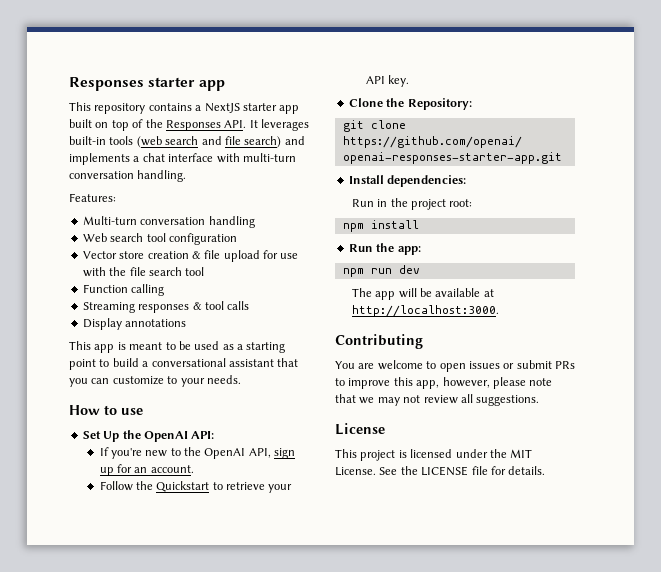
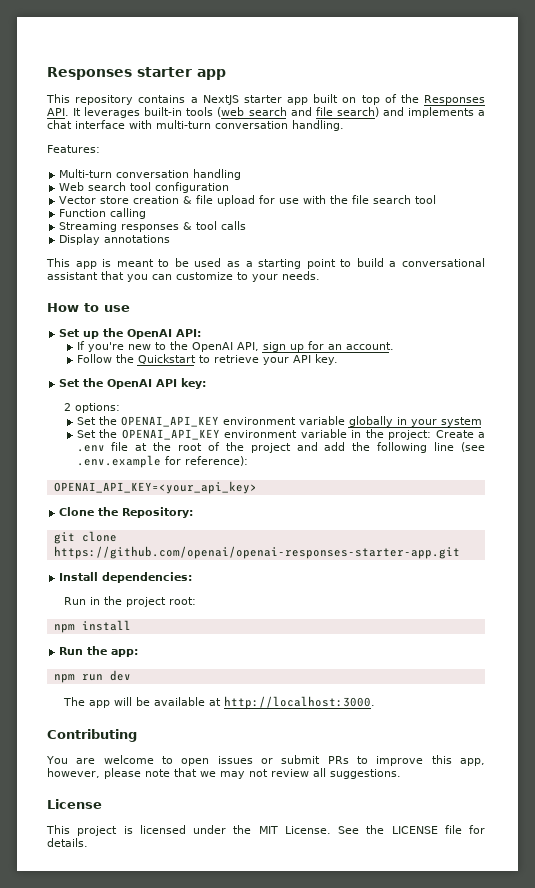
[103,431,120,442] Up -> [83,331,100,339] up
(409, 81) none -> [59,378,207,389] [64,403,121,413] [76,416,482,427] [76,429,485,440] [76,442,486,453] [76,455,248,468] [53,481,257,494] // Set the OpenAI API key: // 2 options: // Set the OPENAI_API_KEY environment variable globally in your system // Set the OPENAI_API_KEY environment variable in the project: Create a .env file at the root of the project and add the following line (see .env.example for reference): // OPENAI_API_KEY=<your_api_key>

